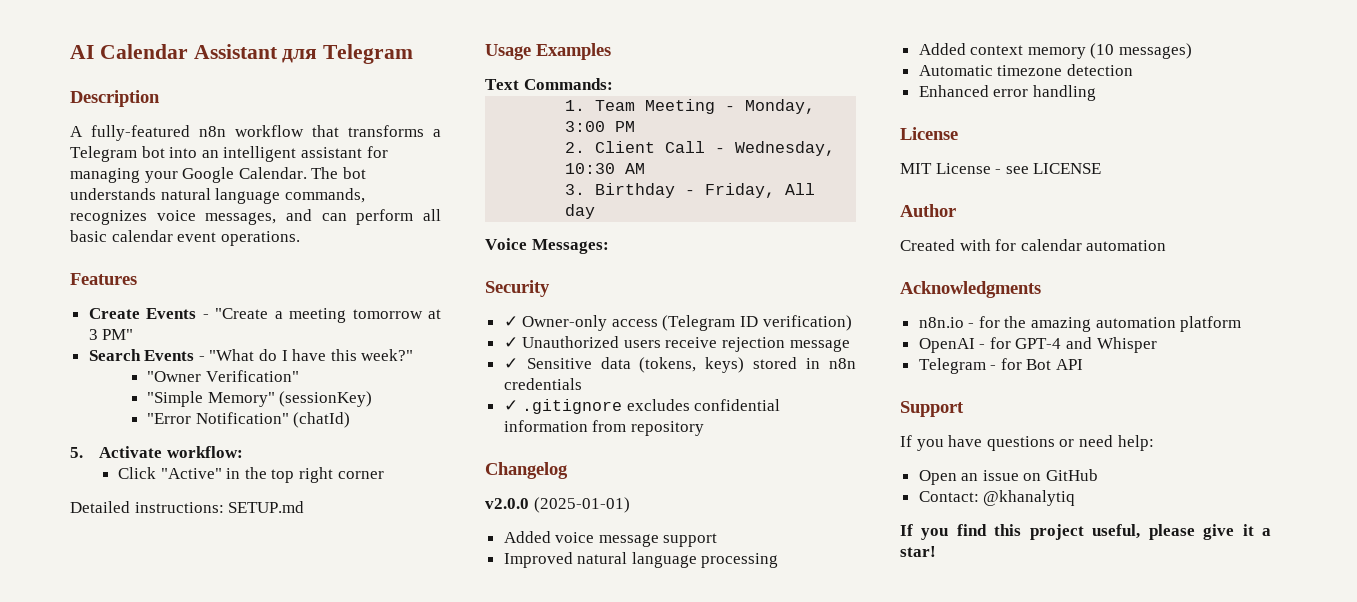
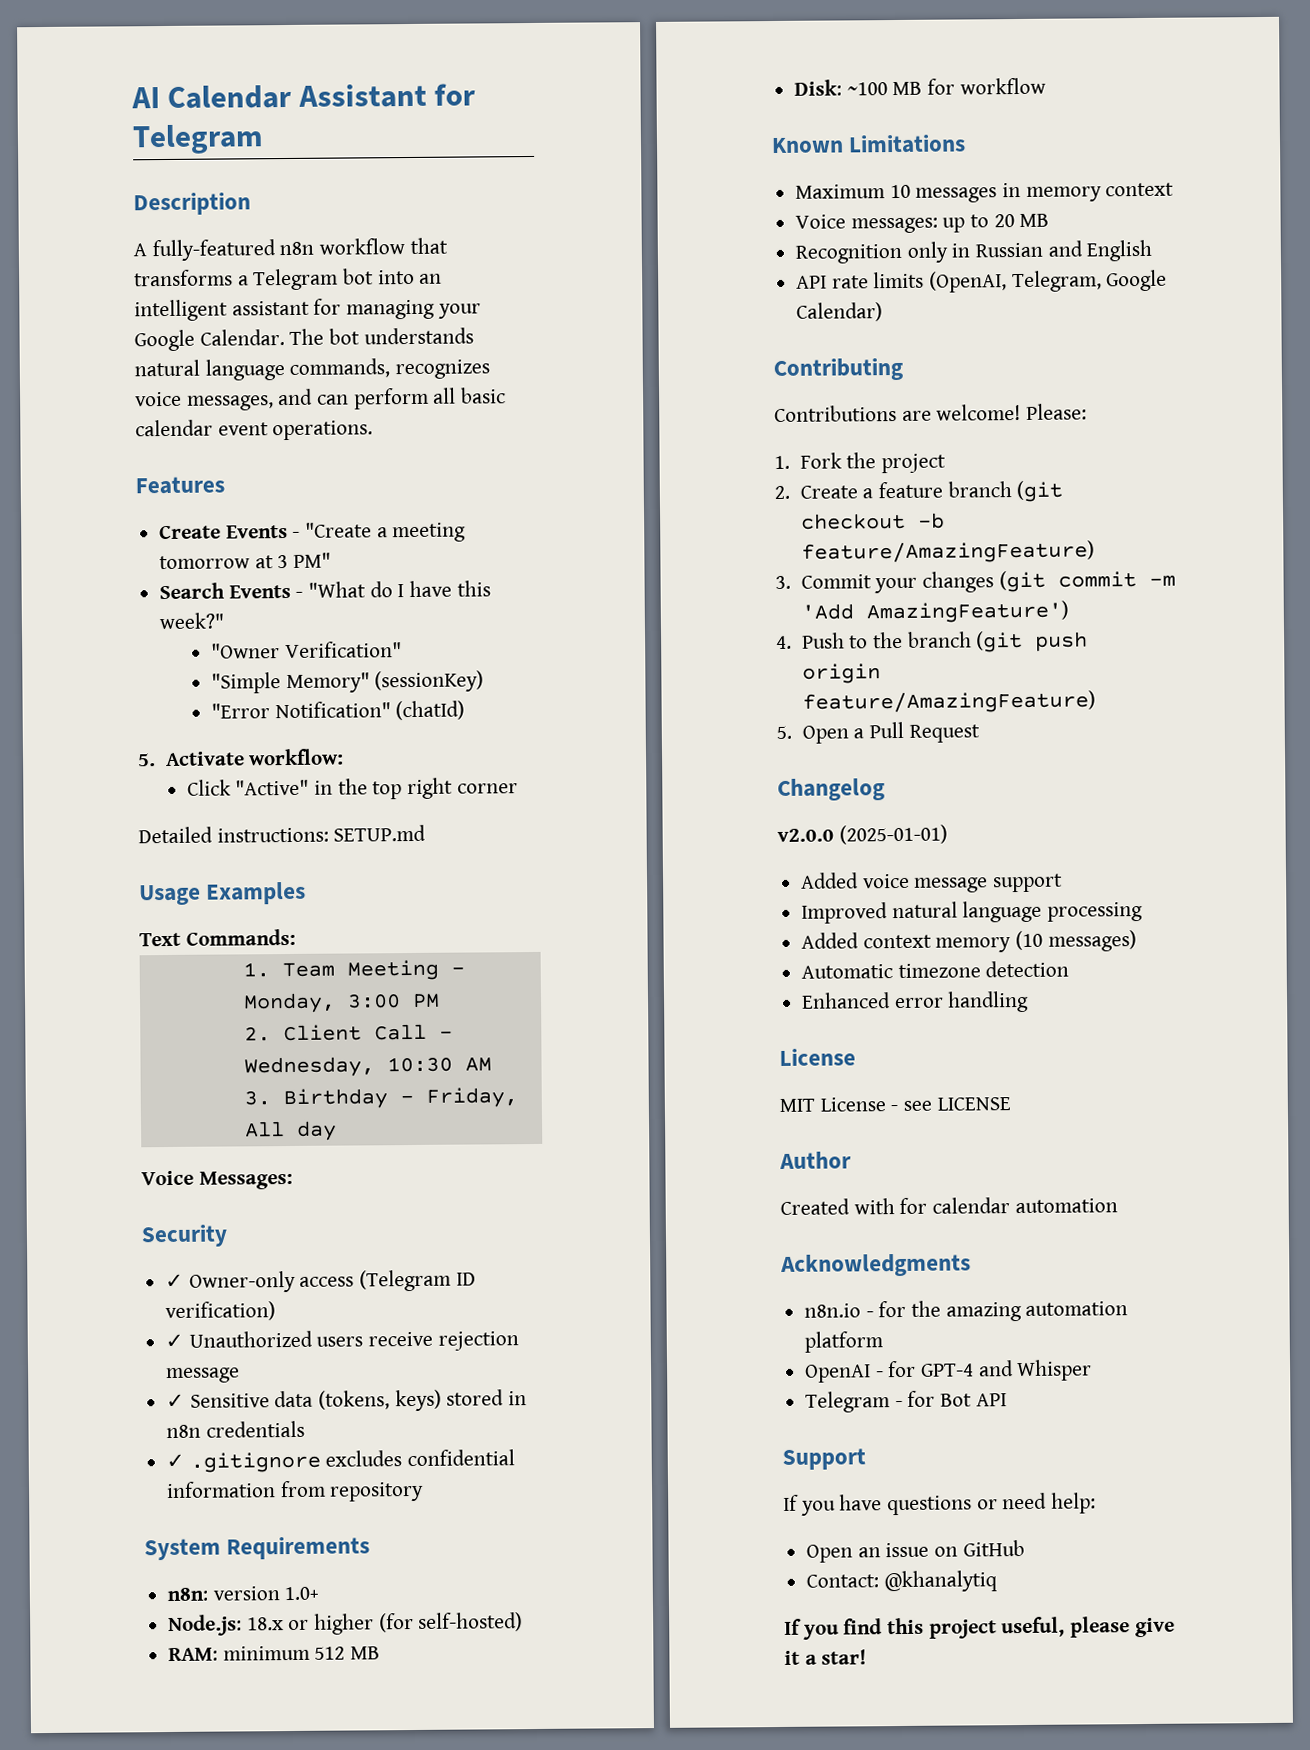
[282,49,318,63] для -> [434,83,477,106] for
(704, 428) none -> [144,1536,371,1561] [167,1586,320,1602] [168,1612,524,1637] [168,1645,381,1662] [794,77,1046,96] [771,134,967,154] [795,182,1175,203] [795,213,1050,234] [795,239,1153,264] [796,269,1168,293] [796,302,884,322] [773,357,903,382] [774,403,1088,423] [774,452,946,474] [774,480,1064,503] [800,512,945,530] [800,540,1095,564] [775,570,1176,594] [800,600,1069,624] [776,630,1089,653] [801,663,881,684] [801,690,1096,714] [776,721,980,744] // System Requirements // n8n: version 1.0+ // Node.js: 18.x or higher (for self-hosted) // RAM: minimum 512 MB // Disk: ~100 MB for workflow // Known Limitations // Maximum 10 messages in memory context // Voice messages: up to 20 MB // Recognition only in Russian and English // API rate limits (OpenAI, Telegram, Google Calendar) // Contributing // Contributions are welcome! Please: // 1. Fork the project // 2. Create a feature branch (git checkout -b feature/AmazingFeature) // 3. Commit your changes (git commit -m 'Add AmazingFeature') // 4. Push to the branch (git push origin feature/AmazingFeature) // 5. Open a Pull Request

